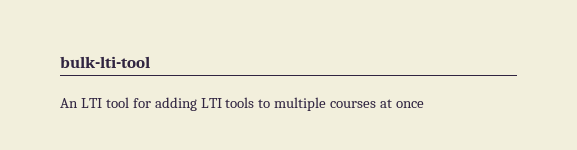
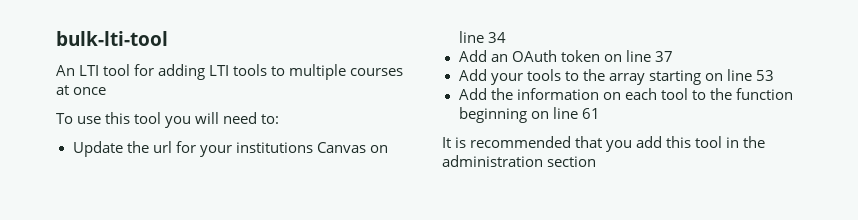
(425, 104) none -> [56,112,280,128] [72,141,388,157] [458,31,506,43] [458,50,673,62] [458,69,774,85] [458,88,793,100] [458,107,600,123] [442,136,766,152] [442,155,597,167] // To use this tool you will need to: // Update the url for your institutions Canvas on line 34 // Add an OAuth token on line 37 // Add your tools to the array starting on line 53 // Add the information on each tool to the function beginning on line 61 // It is recommended that you add this tool in the administration section

